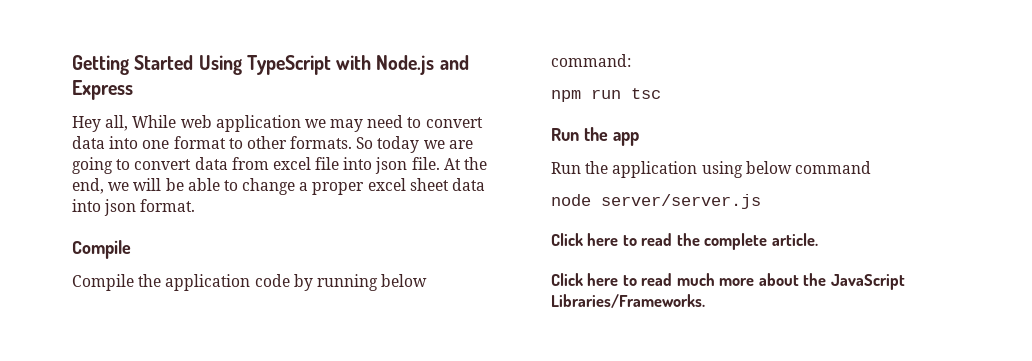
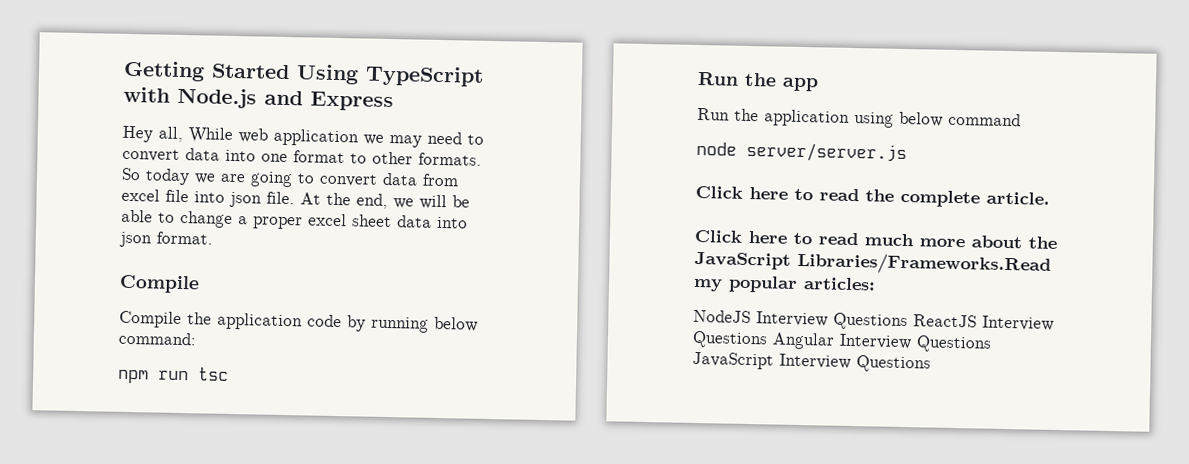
[551,294,705,308] Libraries/Frameworks. -> [797,251,1051,277] [693,275,876,293] [693,309,1054,331] [692,330,992,353] [692,351,931,373] Libraries/Frameworks.Read my popular articles: // NodeJS Interview Questions ReactJS Interview Questions Angular Interview Questions JavaScript Interview Questions

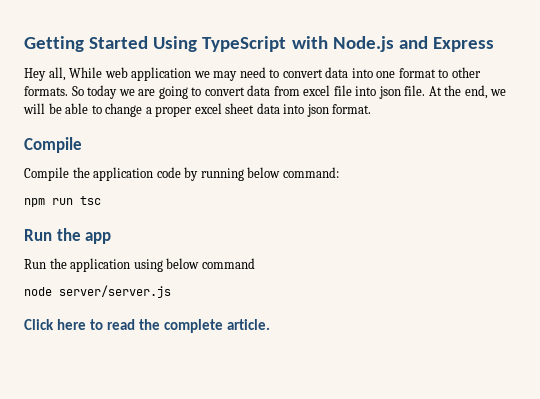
[694,229,1057,249] [694,251,1051,277] [693,275,876,293] [693,309,1054,331] [692,330,992,353] [692,351,931,373] // Click here to read much more about the JavaScript Libraries/Frameworks.Read my popular articles: // NodeJS Interview Questions ReactJS Interview Questions Angular Interview Questions JavaScript Interview Questions -> (271, 324) none

